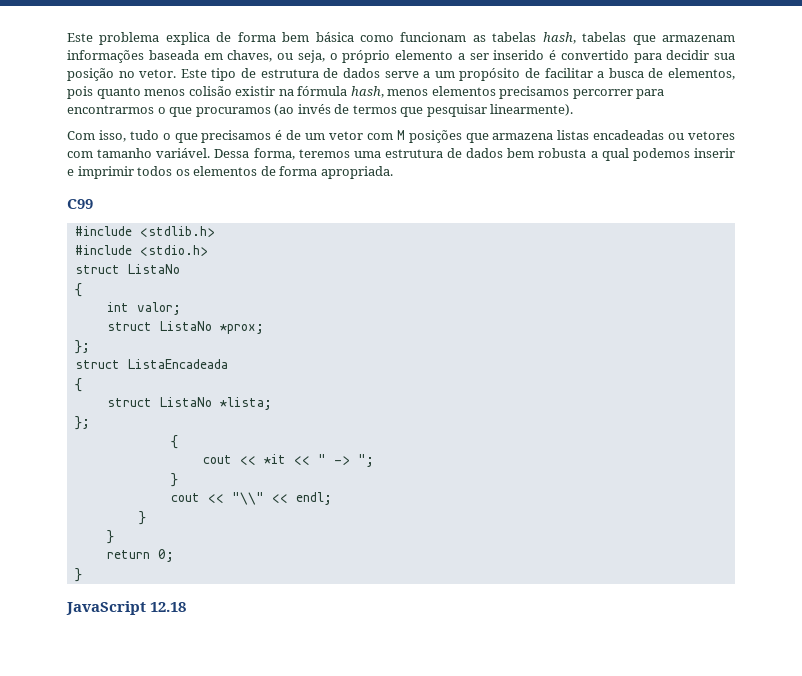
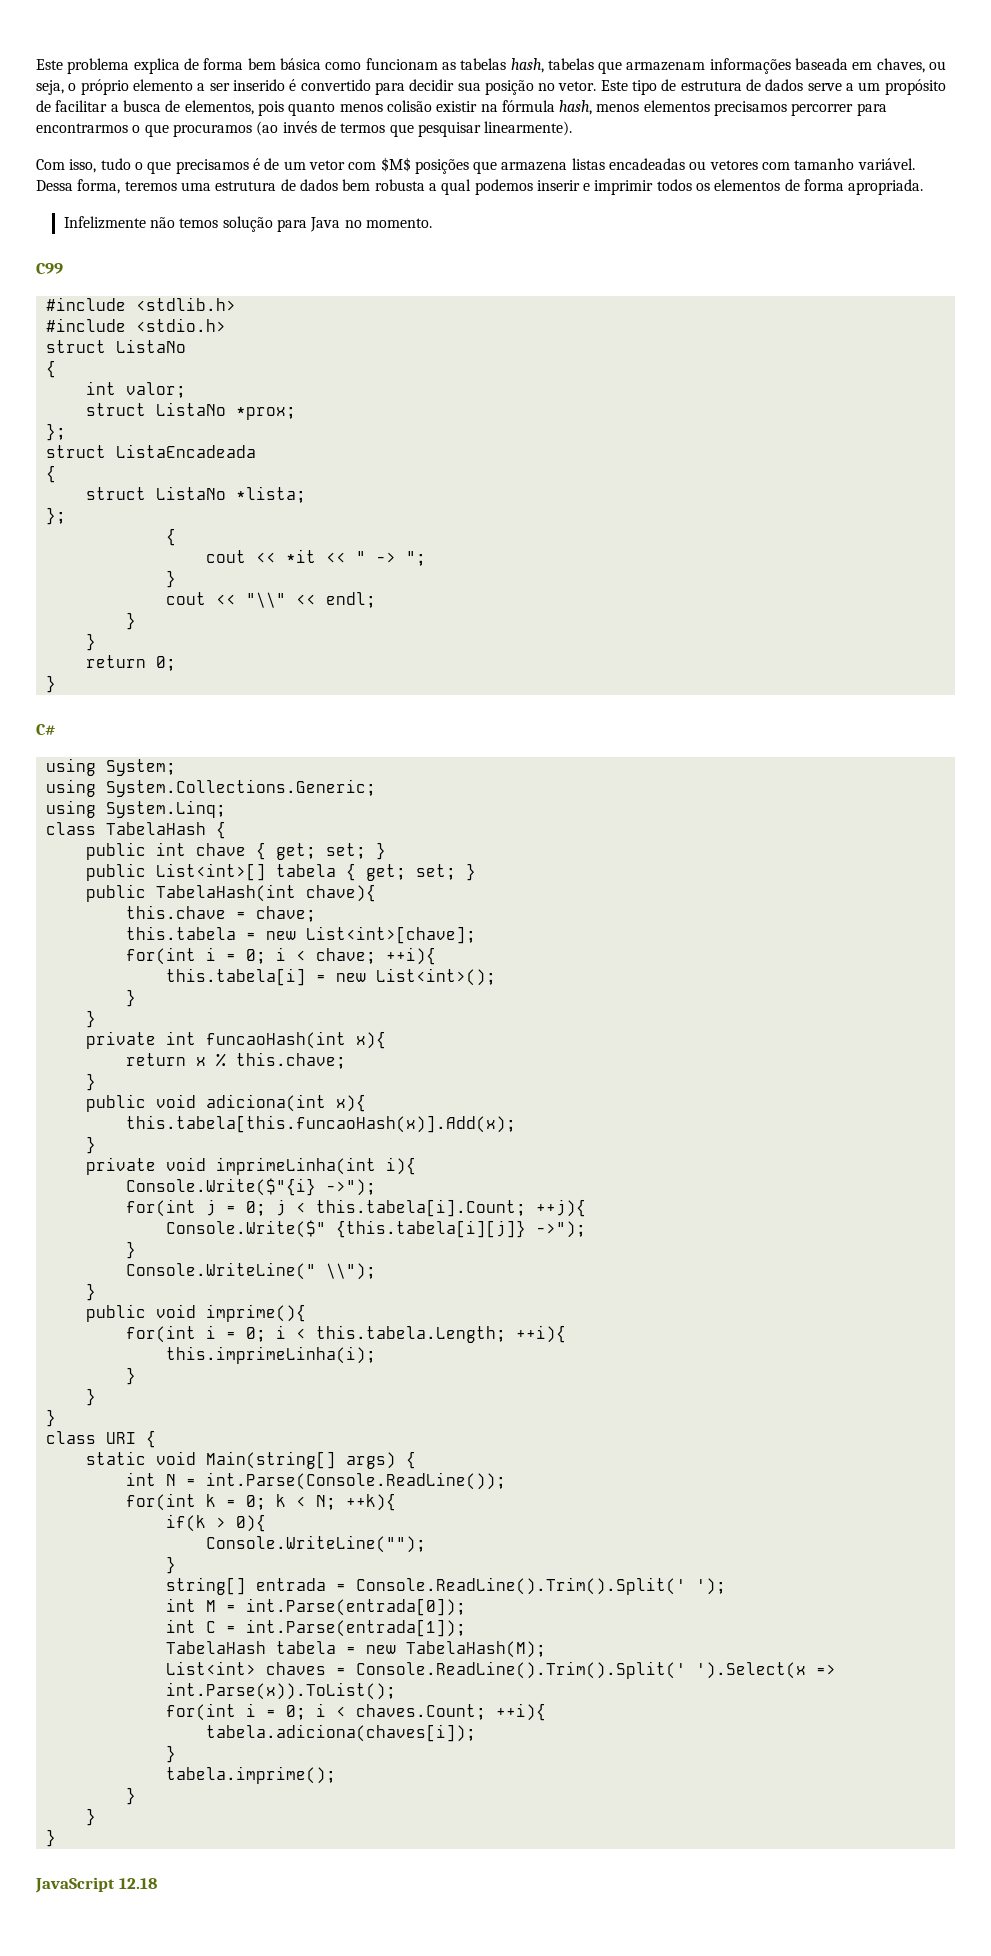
[396,130,405,140] M -> [380,157,411,172] $M$
(393, 172) none -> [63,216,432,232] // Infelizmente não temos solução para Java no momento.
(82, 575) none -> [36,724,56,735] [45,758,176,776] [45,779,376,797] [45,800,226,818] [45,821,226,839] [85,842,386,860] [85,863,476,881] [85,884,376,902] [125,905,316,922] [125,926,476,944] [125,947,436,965] [165,968,496,986] [125,989,136,1007] [85,1010,96,1028] [85,1031,386,1049] [125,1052,346,1069] [85,1073,96,1091] [85,1094,366,1112] [125,1115,516,1133] [85,1136,96,1154] [85,1157,416,1175] [125,1178,376,1196] [125,1199,586,1217] [165,1220,586,1238] [125,1241,136,1259] [125,1262,376,1280] [85,1283,96,1301] [85,1304,306,1322] [125,1325,566,1343] [165,1346,376,1364] [125,1367,136,1385] [85,1388,96,1406] [45,1409,56,1427] [45,1430,156,1448] [85,1451,416,1469] [125,1472,506,1490] [125,1493,396,1511] [165,1514,266,1532] [205,1535,426,1553] [165,1556,176,1574] [165,1577,726,1595] [165,1598,466,1616] [165,1619,466,1637] [165,1641,546,1658] [165,1661,836,1679] [165,1682,396,1700] [165,1703,546,1721] [205,1724,476,1742] [165,1745,176,1763] [165,1766,336,1784] [125,1787,136,1805] [85,1808,96,1826] [45,1829,56,1847] // C# // using System; // using System.Collections.Generic; // using System.Linq; // class TabelaHash { // public int chave { get; set; } // public List<int>[] tabela { get; set; } // public TabelaHash(int chave){ // this.chave = chave; // this.tabela = new List<int>[chave]; // for(int i = 0; i < chave; ++i){ // this.tabela[i] = new List<int>(); // } // } // private int funcaoHash(int x){ // return x % this.chave; // } // public void adiciona(int x){ // this.tabela[this.funcaoHash(x)].Add(x); // } // private void imprimeLinha(int i){ // Console.Write($"{i} ->"); // for(int j = 0; j < this.tabela[i].Count; ++j){ // Console.Write($" {this.tabela[i][j]} ->"); // } // Console.WriteLine(" \\"); // } // public void imprime(){ // for(int i = 0; i < this.tabela.Length; ++i){ // this.imprimeLinha(i); // } // } // } // class URI { // static void Main(string[] args) { // int N = int.Parse(Console.ReadLine()); // for(int k = 0; k < N; ++k){ // if(k > 0){ // Console.WriteLine(""); // } // string[] entrada = Console.ReadLine().Trim().Split(' '); // int M = int.Parse(entrada[0]); // int C = int.Parse(entrada[1]); // TabelaHash tabela = new TabelaHash(M); // List<int> chaves = Console.ReadLine().Trim().Split(' ').Select(x => int.Parse(x)).ToList(); // for(int i = 0; i < chaves.Count; ++i){ // tabela.adiciona(chaves[i]); // } // tabela.imprime(); // } // } // }

